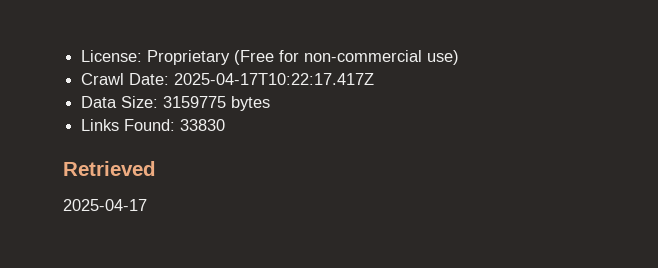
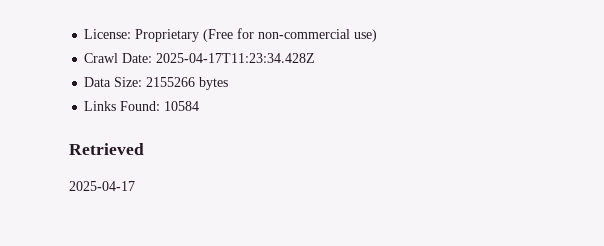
[174,73,375,85] 2025-04-17T10:22:17.417Z -> [156,53,316,63] 2025-04-17T11:23:34.428Z
[163,96,227,108] 3159775 -> [146,77,196,87] 2155266
[180,119,226,131] 33830 -> [164,101,200,111] 10584

